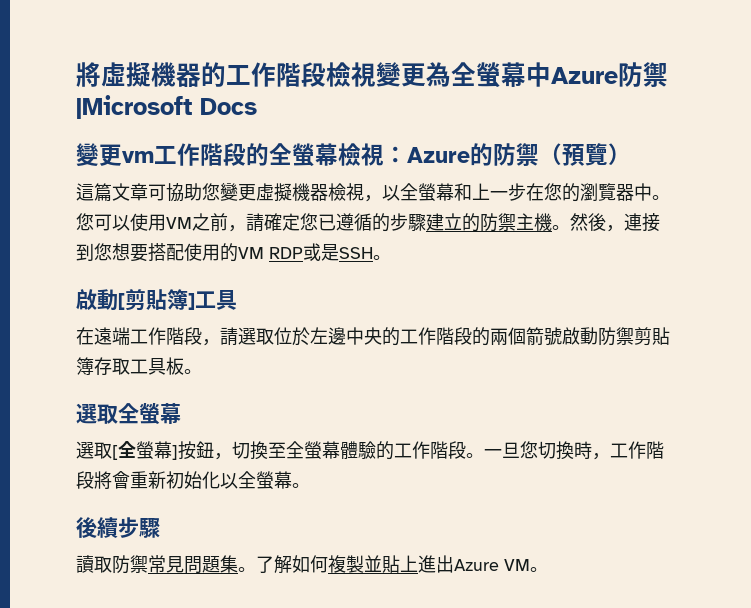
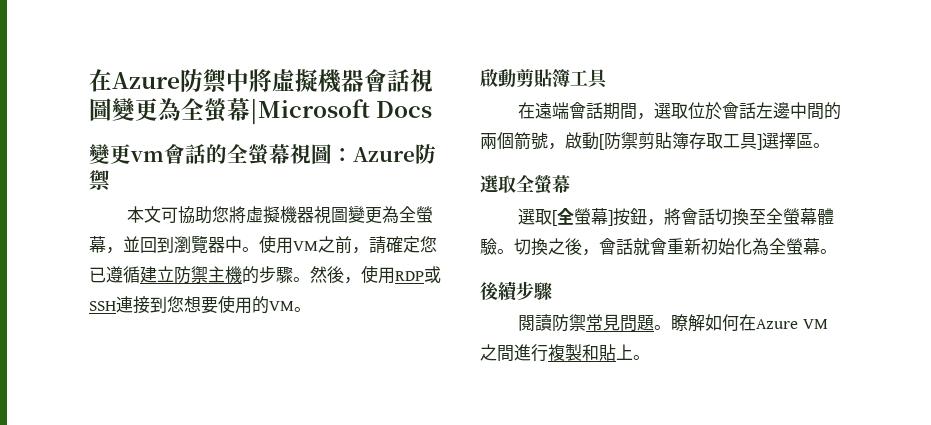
[76,62,668,88] 將虛擬機器的工作階段檢視變更為全螢幕中Azure防禦 -> [89,69,433,93] [89,98,250,122] 在Azure防禦中將虛擬機器會話視圖變更為全螢幕
[154,143,631,167] [76,183,148,202] 工作階段的全螢幕檢視：Azure的防禦（預覽） // 這篇文章 -> [164,144,436,165] [89,170,110,190] [127,206,162,223] 會話的全螢幕視圖：Azure防禦 // 本文
[220,182,580,202] 變更虛擬機器檢視，以全螢幕和上一步在您的 -> [229,205,434,224] [89,236,174,254] 將虛擬機器視圖變更為全螢幕，並回到
[76,213,130,231] 您可以 -> (259, 249) none
[372,213,480,232] 的步驟建立的 -> [140,266,174,283] 建立
(552, 222) none -> [242,266,293,284] 的步驟
(624, 228) none -> [361,265,441,284] [89,301,116,311] 使用RDP或SSH
[148,243,184,262] 搭配 -> (218, 305) none
[269,243,373,261] RDP或是SSH -> (294, 306) none
[118,289,195,311] [剪貼簿] -> [516,69,570,88] 剪貼簿
[130,327,598,346] 工作階段，請選取位於左邊中央的工作階段的兩個箭號啟動 -> [569,102,842,120] [480,132,605,150] 會話期間，選取位於會話左邊中間的兩個箭號，啟動[
[166,357,184,375] 板 -> [757,132,813,150] ]選擇區
(232, 456) none -> [664,208,716,225] 將會話
[376,441,664,460] [76,471,112,489] 的工作階段。一旦您切換時，工作階段將 -> [497,238,650,256] 。切換之後，會話就
[220,473,238,489] 以 -> [752,238,769,256] 為
[76,555,112,573] 讀取 -> [518,314,553,331] 閱讀
[220,555,530,574] 集。了解如何複製並貼上進出Azure VM -> [654,314,828,332] [480,344,633,362] 。瞭解如何在Azure VM之間進行複製和貼上

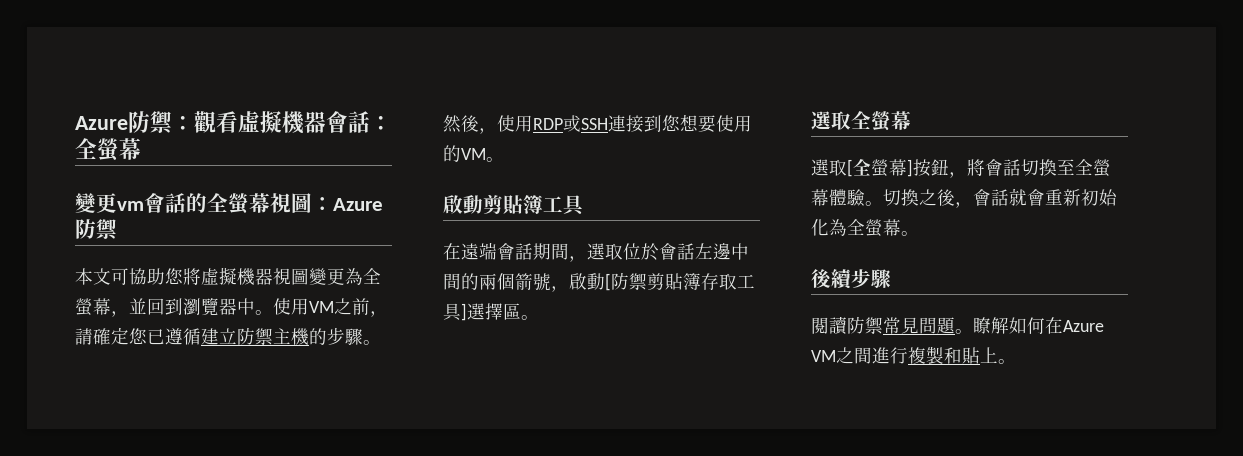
[89,69,272,92] 在Azure防禦中將 -> [75,111,238,133] Azure防禦：觀看
[410,69,433,92] [89,98,433,125] 視圖變更為全螢幕|Microsoft Docs -> [370,116,392,130] [75,138,141,161] ：全螢幕

